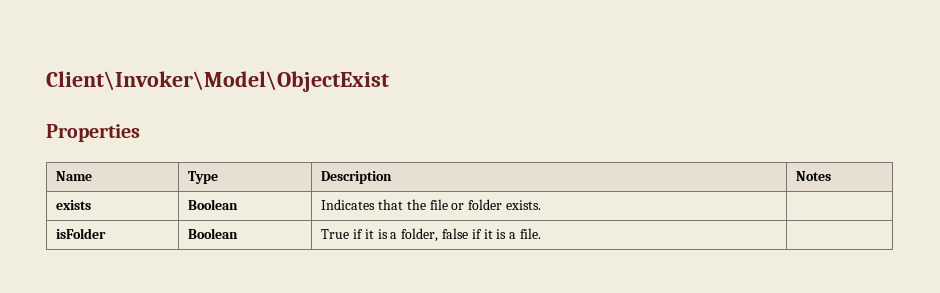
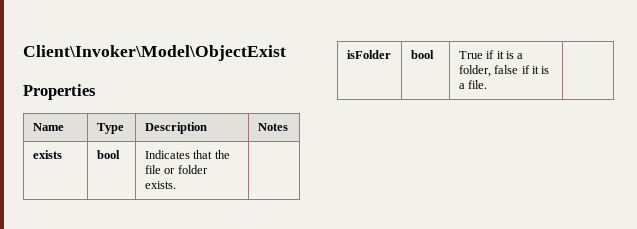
[188,199,239,210] Boolean -> [96,150,120,159] bool
[188,228,239,239] Boolean -> [410,50,434,59] bool

